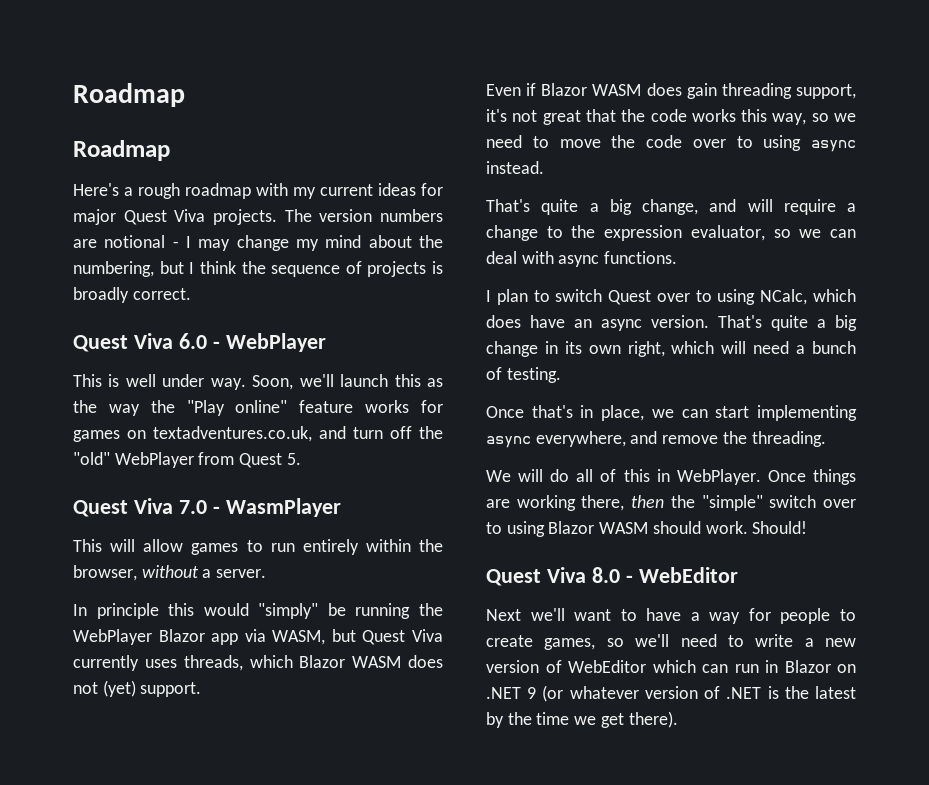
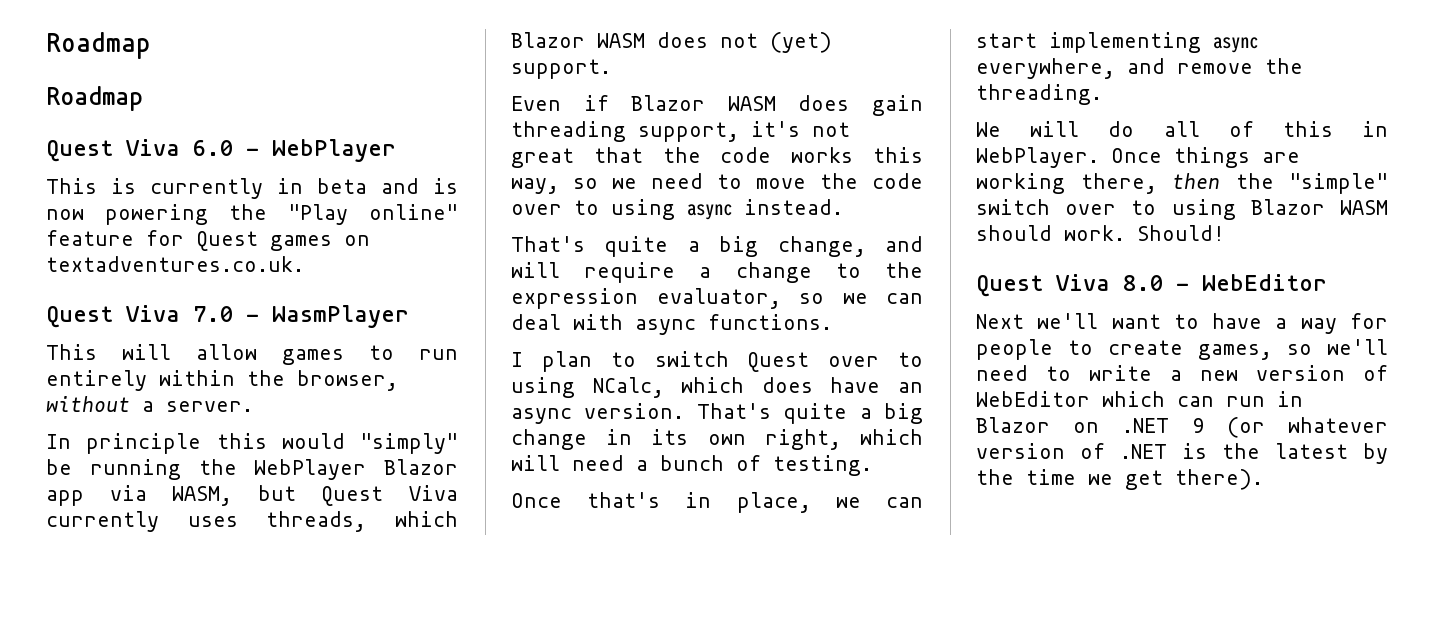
[73,183,443,199] [73,209,443,225] [73,235,443,251] [73,261,443,277] [73,287,191,303] // Here's a rough roadmap with my current ideas for major Quest Viva projects. The version numbers are notional - I may change my mind about the numbering, but I think the sequence of projects is broadly correct. -> (143, 98) none
[125,374,443,390] [73,400,443,416] [73,426,443,442] [73,452,301,468] well under way. Soon, we'll launch this as the way the "Play online" feature works for games on textadventures.co.uk, and turn off the "old" WebPlayer from Quest 5. -> [150,178,458,199] [46,204,458,225] [46,230,370,251] [46,256,304,272] currently in beta and is now powering the "Play online" feature for Quest games on textadventures.co.uk.

